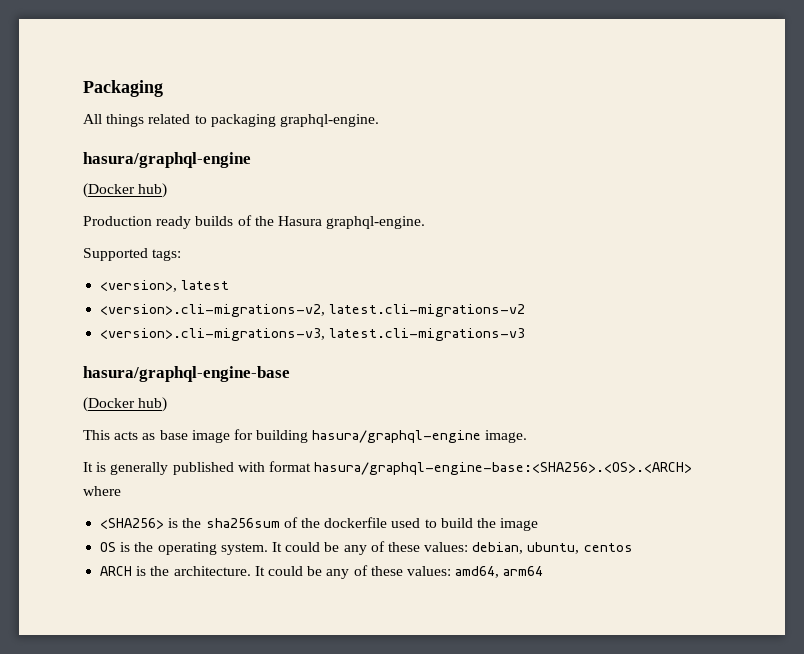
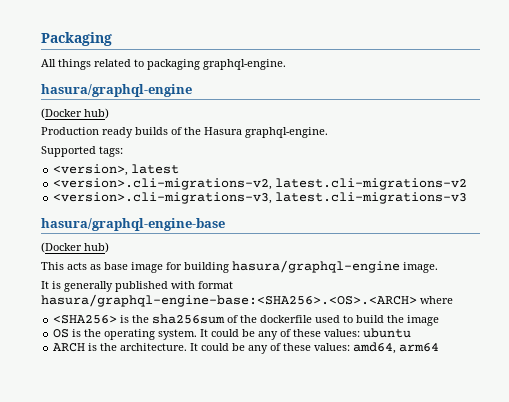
[472,542,633,554] debian, ubuntu, centos -> [363,328,412,338] ubuntu

